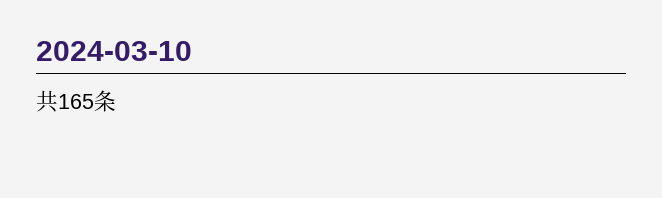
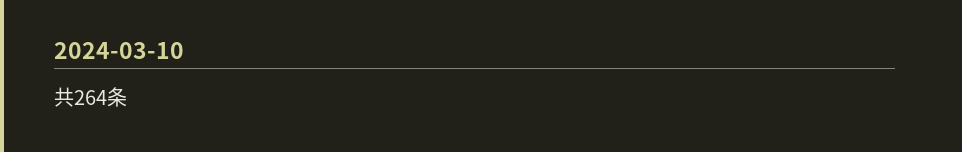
[58,94,94,109] 165 -> [74,90,107,105] 264

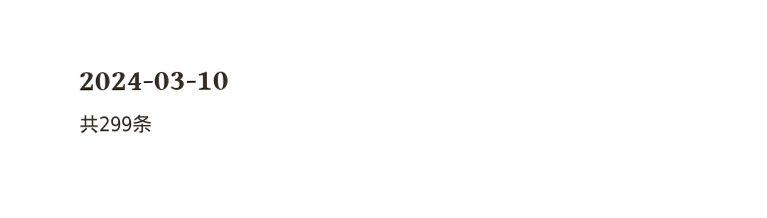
[74,90,107,105] 264 -> [99,116,133,133] 299

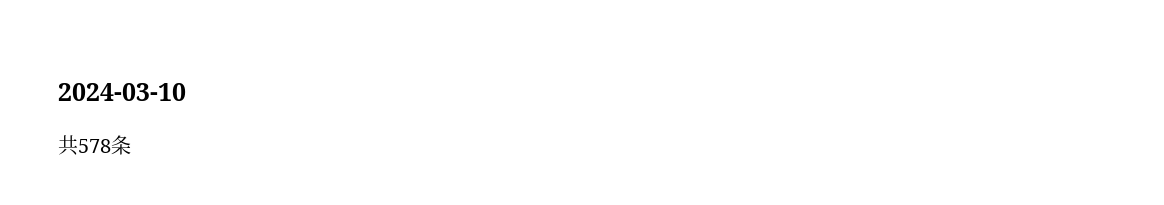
[99,116,133,133] 299 -> [78,139,111,153] 578

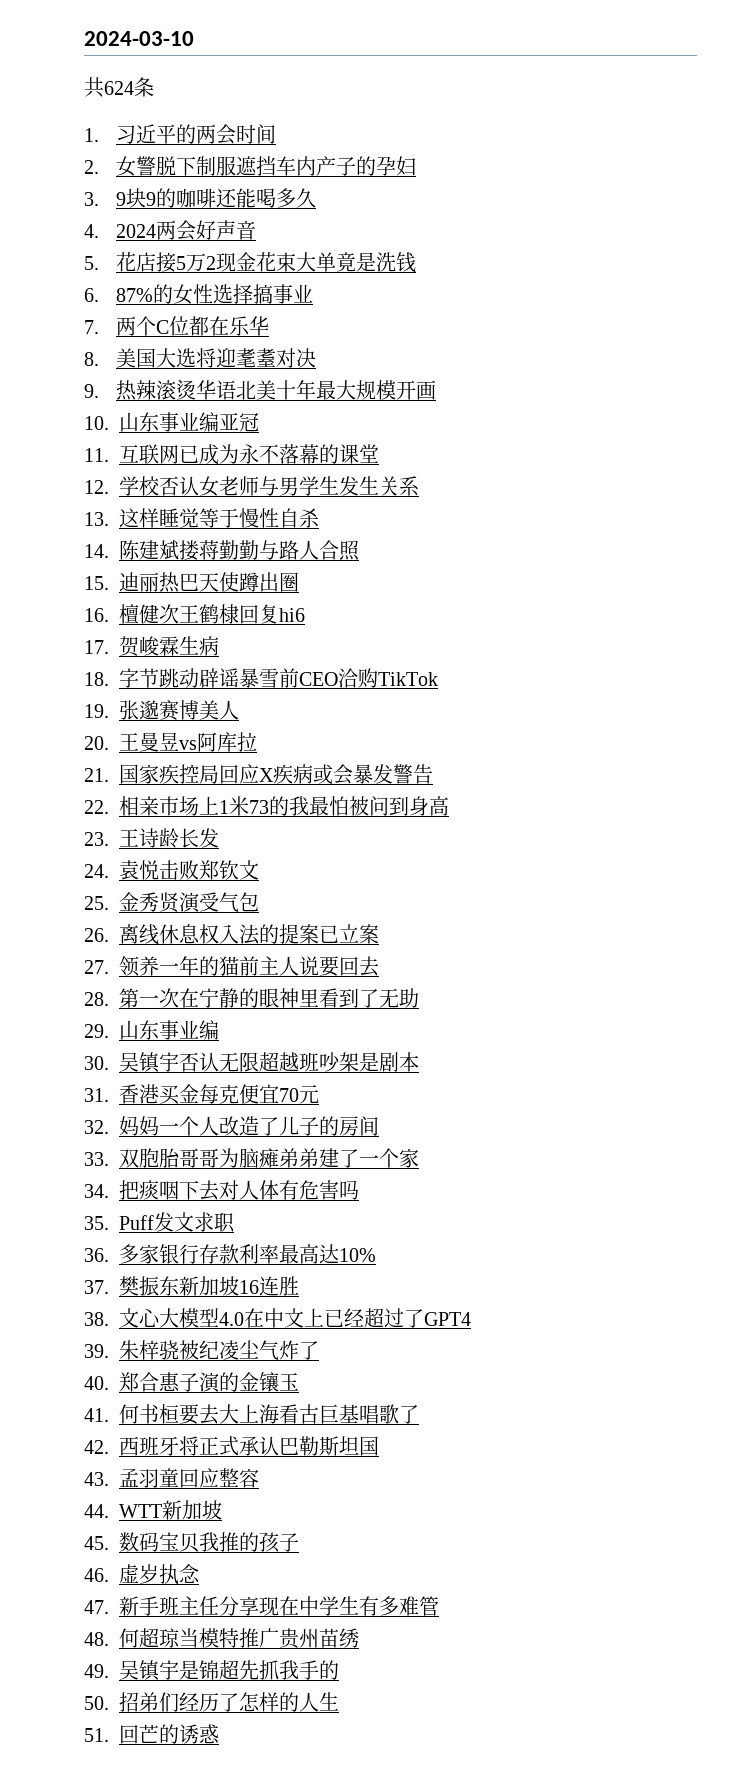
[78,139,111,153] 578 -> [104,81,134,95] 624
(131, 145) none -> [84,124,277,145] [84,156,417,177] [84,188,317,208] [84,220,257,241] [84,252,417,273] [84,284,314,305] [84,316,270,336] [84,348,317,368] [84,380,437,401] [84,412,259,432] [84,444,379,465] [84,476,419,497] [84,508,319,528] [84,540,360,561] [84,572,299,593] [84,604,305,624] [84,636,219,657] [84,668,438,688] [84,700,239,721] [84,732,257,752] [84,764,433,785] [84,796,449,816] [84,828,219,849] [84,860,259,880] [84,892,259,913] [84,924,379,945] [84,956,379,977] [84,988,419,1008] [84,1020,219,1040] [84,1052,419,1073] [84,1084,319,1105] [84,1116,379,1136] [84,1148,419,1168] [84,1180,359,1201] [84,1212,235,1233] [84,1244,376,1264] [84,1276,299,1296] [84,1308,471,1328] [84,1340,319,1360] [84,1372,299,1393] [84,1404,419,1425] [84,1436,379,1456] [84,1468,259,1488] [84,1500,222,1520] [84,1532,299,1553] [84,1564,200,1585] [84,1596,439,1616] [84,1628,359,1649] [84,1660,339,1681] [84,1692,339,1712] [84,1724,219,1744] // 1.习近平的两会时间 // 2.女警脱下制服遮挡车内产子的孕妇 // 3. 9块9的咖啡还能喝多久 // 4. 2024两会好声音 // 5.花店接5万2现金花束大单竟是洗钱 // 6. 87%的女性选择搞事业 // 7.两个C位都在乐华 // 8.美国大选将迎耄耋对决 // 9.热辣滚烫华语北美十年最大规模开画 // 10.山东事业编亚冠 // 11.互联网已成为永不落幕的课堂 // 12.学校否认女老师与男学生发生关系 // 13.这样睡觉等于慢性自杀 // 14.陈建斌搂蒋勤勤与路人合照 // 15.迪丽热巴天使蹲出圈 // 16.檀健次王鹤棣回复hi6 // 17.贺峻霖生病 // 18.字节跳动辟谣暴雪前CEO洽购TikTok // 19.张邈赛博美人 // 20.王曼昱vs阿库拉 // 21.国家疾控局回应X疾病或会暴发警告 // 22.相亲市场上1米73的我最怕被问到身高 // 23.王诗龄长发 // 24.袁悦击败郑钦文 // 25.金秀贤演受气包 // 26.离线休息权入法的提案已立案 // 27.领养一年的猫前主人说要回去 // 28.第一次在宁静的眼神里看到了无助 // 29.山东事业编 // 30.吴镇宇否认无限超越班吵架是剧本 // 31.香港买金每克便宜70元 // 32.妈妈一个人改造了儿子的房间 // 33.双胞胎哥哥为脑瘫弟弟建了一个家 // 34.把痰咽下去对人体有危害吗 // 35. Puff发文求职 // 36.多家银行存款利率最高达10% // 37.樊振东新加坡16连胜 // 38.文心大模型4.0在中文上已经超过了GPT4 // 39.朱梓骁被纪凌尘气炸了 // 40.郑合惠子演的金镶玉 // 41.何书桓要去大上海看古巨基唱歌了 // 42.西班牙将正式承认巴勒斯坦国 // 43.孟羽童回应整容 // 44. WTT新加坡 // 45.数码宝贝我推的孩子 // 46.虚岁执念 // 47.新手班主任分享现在中学生有多难管 // 48.何超琼当模特推广贵州苗绣 // 49.吴镇宇是锦超先抓我手的 // 50.招弟们经历了怎样的人生 // 51.回芒的诱惑

